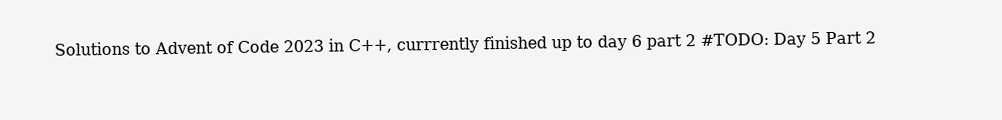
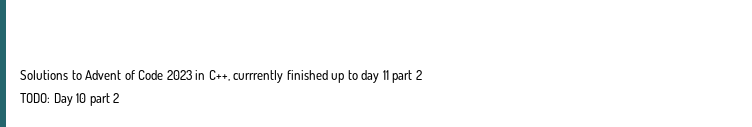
[631,31,862,50] 6 part 2 #TODO: Day 5 Part -> [382,70,422,83] [20,93,110,106] 11 part 2 // TODO: Day 10 part

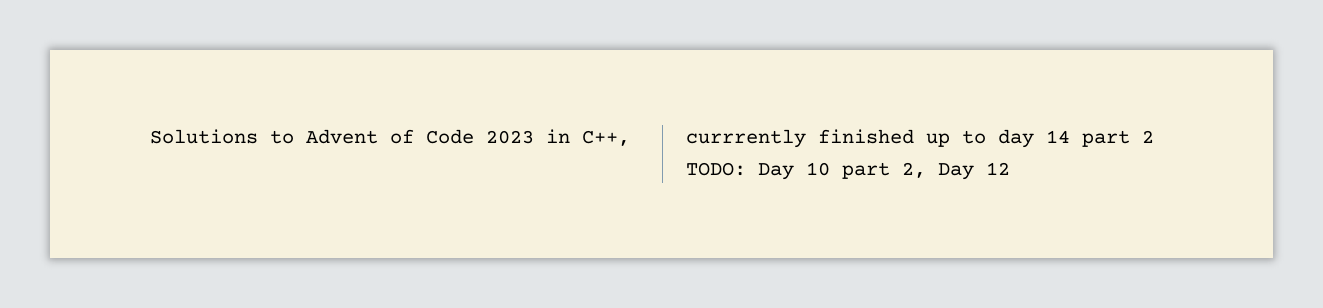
[382,70,389,80] 11 -> [1046,130,1070,143] 14
[113,93,120,103] 2 -> [902,162,1010,180] 2, Day 12

